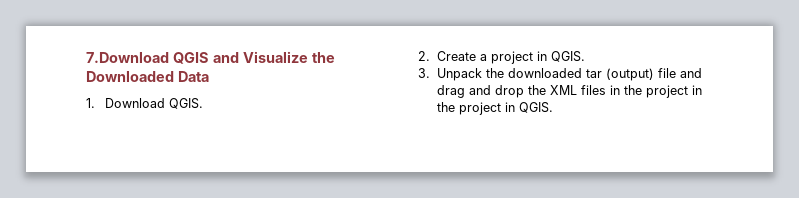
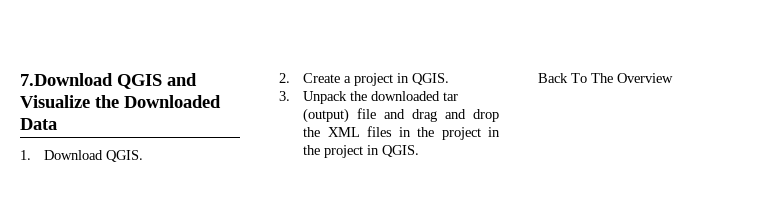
(554, 107) none -> [538,73,673,83] // Back To The Overview

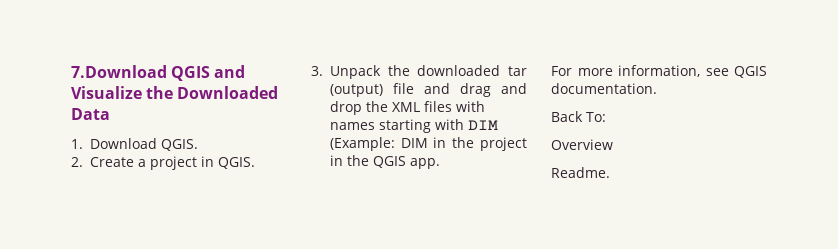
(392, 131) none -> [455,101,485,112] [329,119,498,133] [329,137,428,151] with names starting with DIM (Example: DIM
[324,145,420,158] project in QGIS. -> [372,156,440,169] [551,65,767,78] [551,83,657,94] QGIS app. // For more information, see QGIS documentation.
[571,73,613,83] To The -> [586,112,606,122] To: //
(673, 78) none -> [551,167,610,178] // Readme.

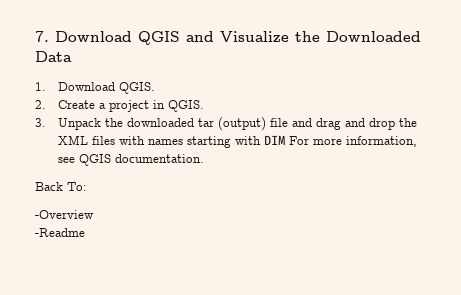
[71,65,167,78] 7.Download -> [35,31,132,42] 7. Download
[329,137,527,151] [329,155,440,169] (Example: DIM in the project in the QGIS app. // -> (285, 140) none
[551,139,613,150] [551,167,610,178] Overview // Readme. -> [35,210,94,219] [35,228,85,237] -Overview // -Readme

